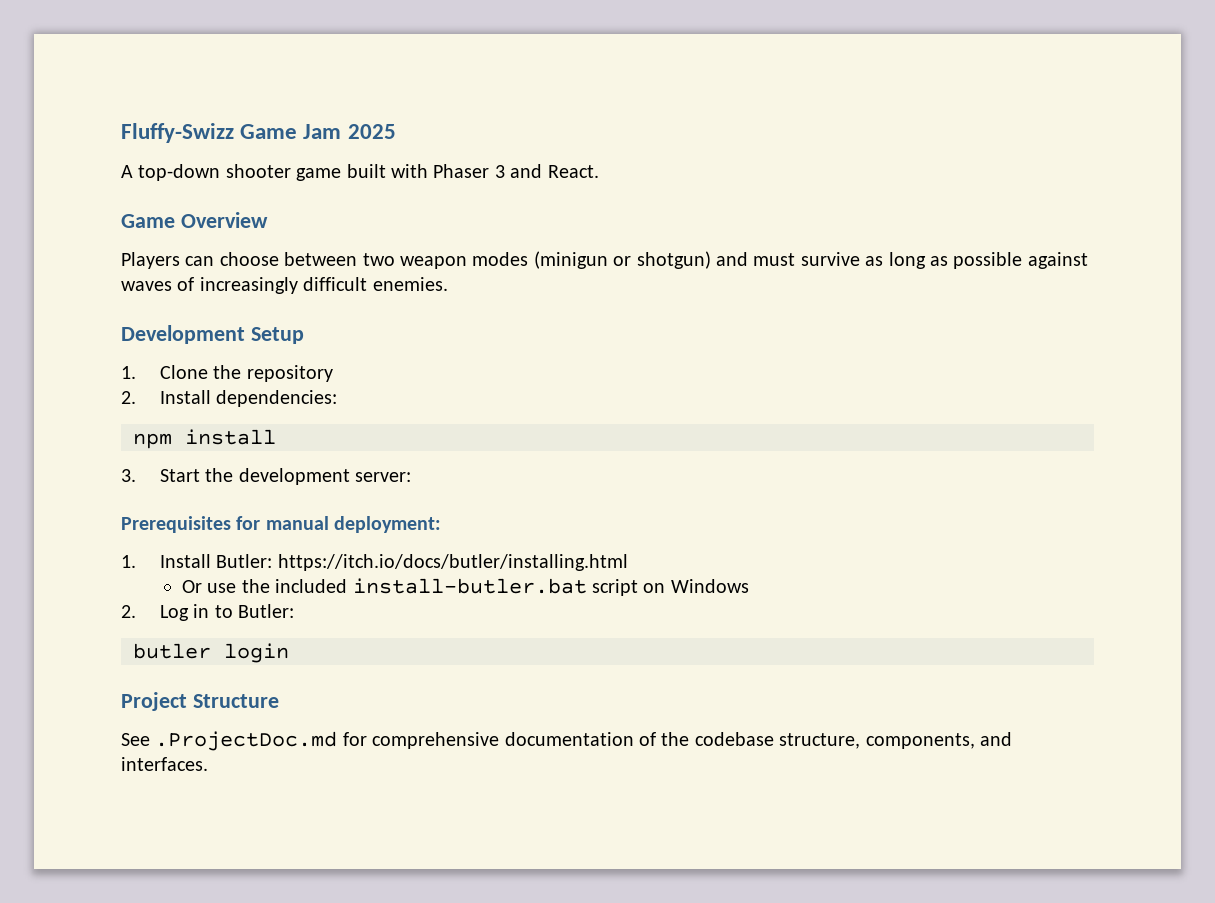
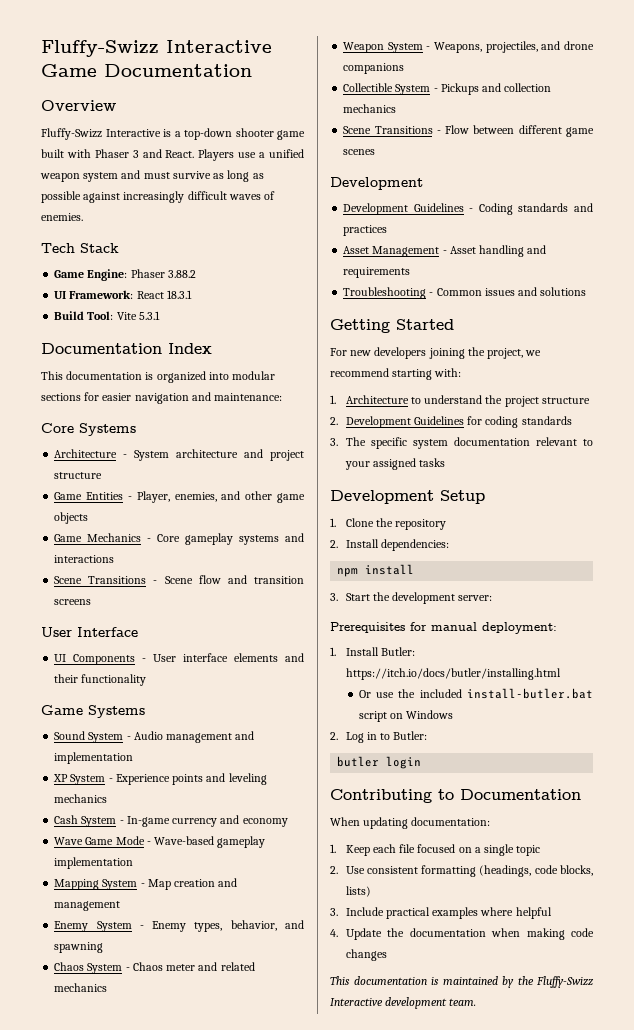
[121,123,396,143] [121,165,133,178] Fluffy-Swizz Game Jam 2025 // A -> [41,40,272,57] [41,64,252,77] [41,100,116,111] [41,128,181,140] Fluffy-Swizz Interactive Game Documentation // Overview // Fluffy-Swizz Interactive is a
[121,212,268,228] [121,251,711,269] // Game Overview // Players can choose between two weapon modes (minigun or shotgun) -> [198,149,304,161] [40,172,119,182] Players use a unified weapon system
[121,277,448,294] waves of increasingly difficult enemies. -> [123,191,276,203] [41,213,83,221] [41,243,119,253] [54,269,196,281] [54,290,192,299] [54,311,160,320] [41,343,212,354] [41,371,276,383] [41,392,283,404] [41,423,136,436] [54,449,304,461] [54,472,103,479] [54,491,305,503] [54,512,89,524] [54,533,304,545] [54,555,115,563] [54,575,304,584] [54,599,92,605] [41,627,138,637] [54,653,304,665] [54,674,147,686] [41,705,145,718] [54,731,255,743] [54,752,134,764] [53,773,267,785] [54,794,108,803] [54,815,288,827] [54,836,266,848] [54,857,134,869] [54,878,238,890] [54,901,121,911] [54,920,304,932] [54,942,104,953] [54,962,255,974] [54,983,108,992] [343,41,594,53] [343,63,405,74] [343,83,552,95] [343,104,397,113] [343,125,594,137] [343,149,376,155] [330,177,423,190] [343,203,593,215] [343,225,388,236] [343,245,547,257] [343,267,411,278] [343,287,587,299] [330,319,454,333] [330,347,542,359] [330,368,462,380] [330,395,590,407] [330,416,572,428] [330,437,593,449] [344,458,446,470] increasingly difficult waves of enemies. // Tech Stack // Game Engine: Phaser 3.88.2 // UI Framework: React 18.3.1 // Build Tool: Vite 5.3.1 // Documentation Index // This documentation is organized into modular sections for easier navigation and maintenance: // Core Systems // Architecture - System architecture and project structure // Game Entities - Player, enemies, and other game objects // Game Mechanics - Core gameplay systems and interactions // Scene Transitions - Scene flow and transition screens // User Interface // UI Components - User interface elements and their functionality // Game Systems // Sound System - Audio management and implementation // XP System - Experience points and leveling mechanics // Cash System - In-game currency and economy // Wave Game Mode - Wave-based gameplay implementation // Mapping System - Map creation and management // Enemy System - Enemy types, behavior, and spawning // Chaos System - Chaos meter and related mechanics // Weapon System - Weapons, projectiles, and drone companions // Collectible System - Pickups and collection mechanics // Scene Transitions - Flow between different game scenes // Development // Development Guidelines - Coding standards and practices // Asset Management - Asset handling and requirements // Troubleshooting - Common issues and solutions // Getting Started // For new developers joining the project, we recommend starting with: // 1. Architecture to understand the project structure // 2. Development Guidelines for coding standards // 3. The specific system documentation relevant to your assigned tasks
[121,692,279,711] [121,731,1012,751] [121,757,208,771] Project Structure // See .ProjectDoc.md for comprehensive documentation of the codebase structure, components, and interfaces. -> [330,789,581,803] [330,817,491,829] [330,844,541,856] [330,865,593,877] [345,886,371,897] [330,907,552,919] [330,928,594,940] [345,949,387,961] [330,976,594,988] [330,997,477,1009] Contributing to Documentation // When updating documentation: // 1. Keep each file focused on a single topic // 2. Use consistent formatting (headings, code blocks, lists) // 3. Include practical examples where helpful // 4. Update the documentation when making code changes // This documentation is maintained by the Fluffy-Swizz Interactive development team.

